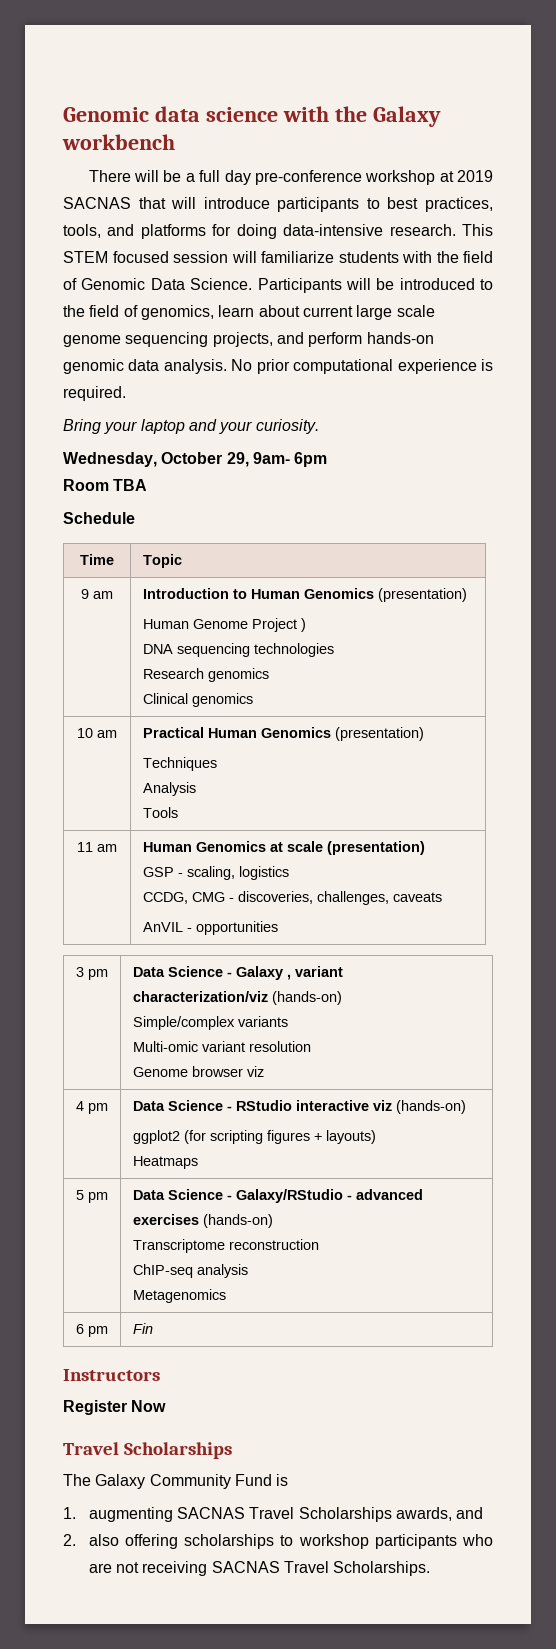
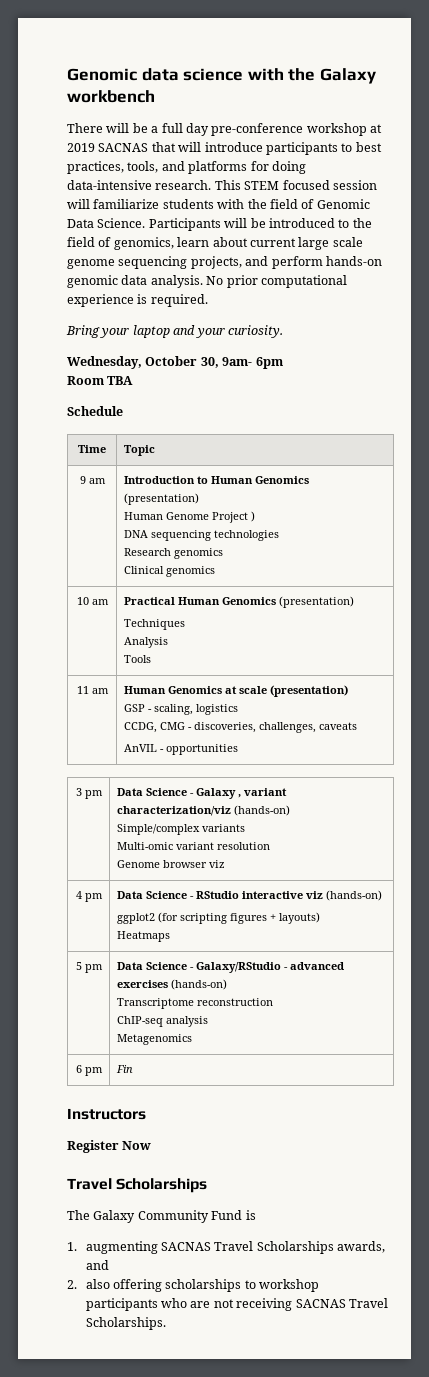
[226,452,249,467] 29, -> [200,357,219,368] 30,

